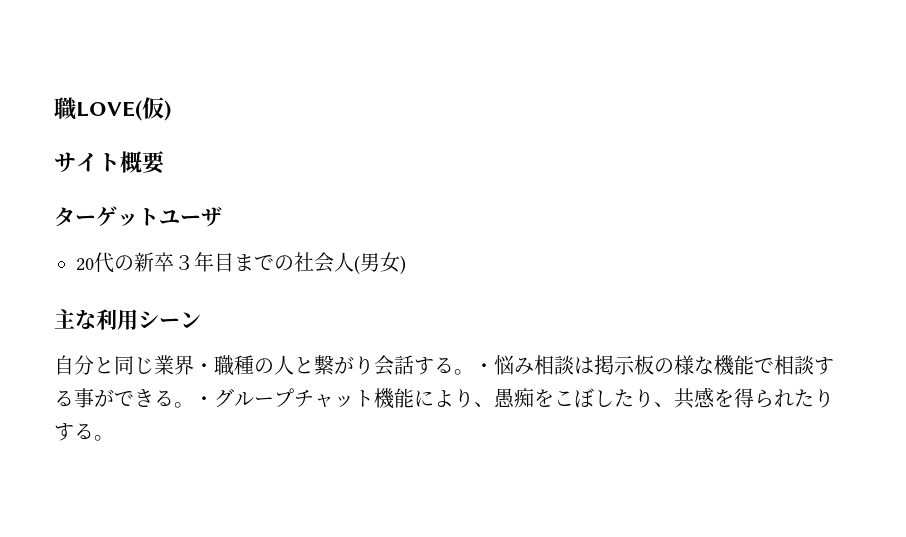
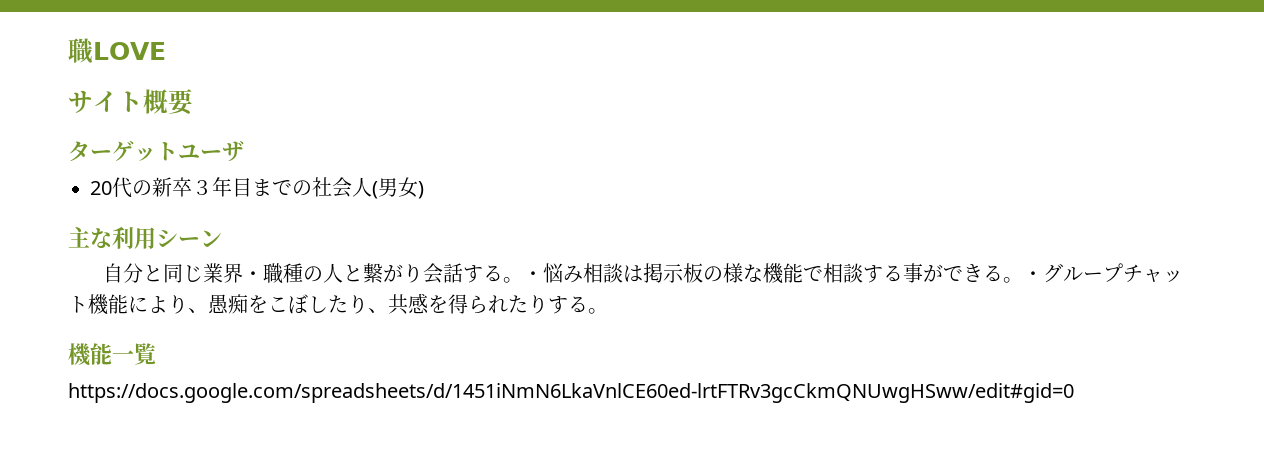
[54,97,171,121] 職LOVE(仮) -> [68,38,166,64] 職LOVE
(114, 438) none -> [68,343,156,366] [68,383,1074,403] // 機能一覧 // https://docs.google.com/spreadsheets/d/1451iNmN6LkaVnlCE60ed-lrtFTRv3gcCkmQNUwgHSww/edit#gid=0

